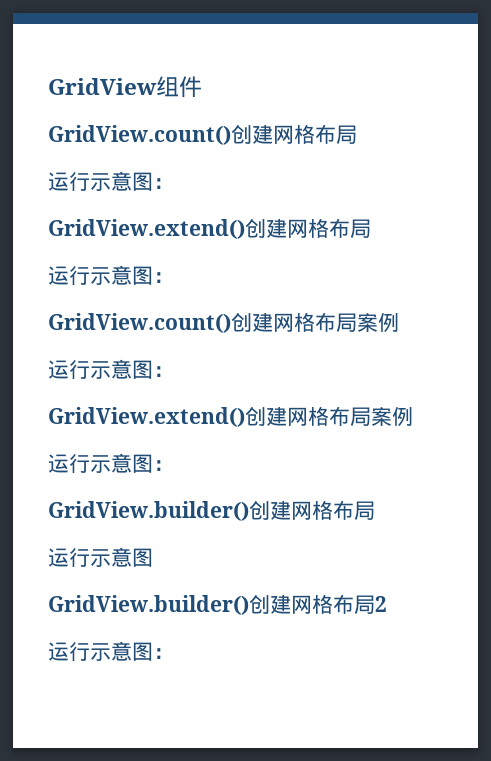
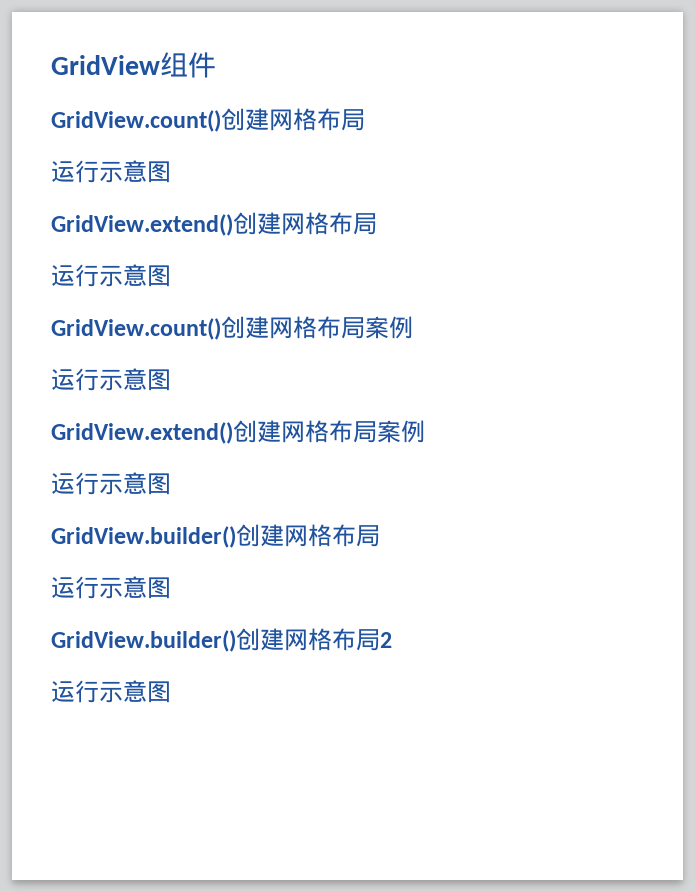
[153,178,174,189] ： -> (171, 172) none
[153,272,174,283] ： -> (171, 276) none
[153,366,174,377] ： -> (171, 380) none
[153,460,174,471] ： -> (171, 484) none
[153,648,174,659] ： -> (171, 692) none

